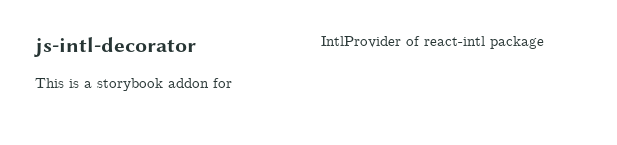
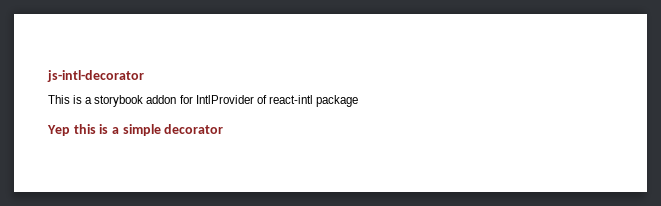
(544, 42) none -> [47,124,224,136] // Yep this is a simple decorator

